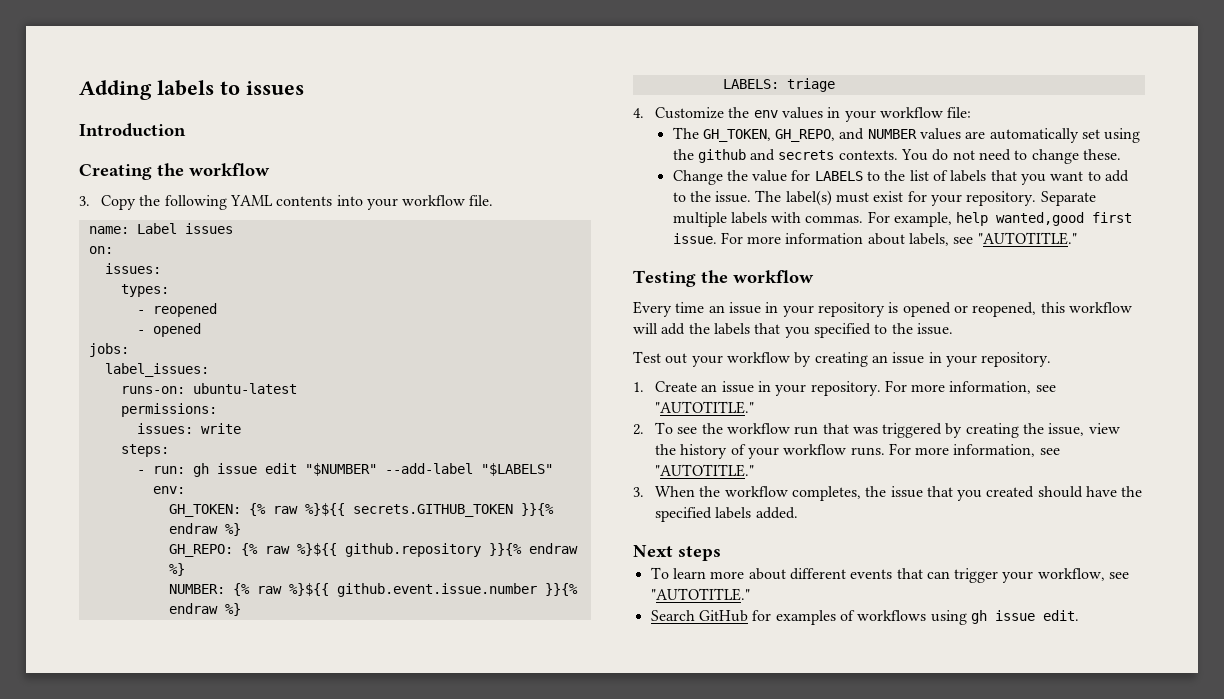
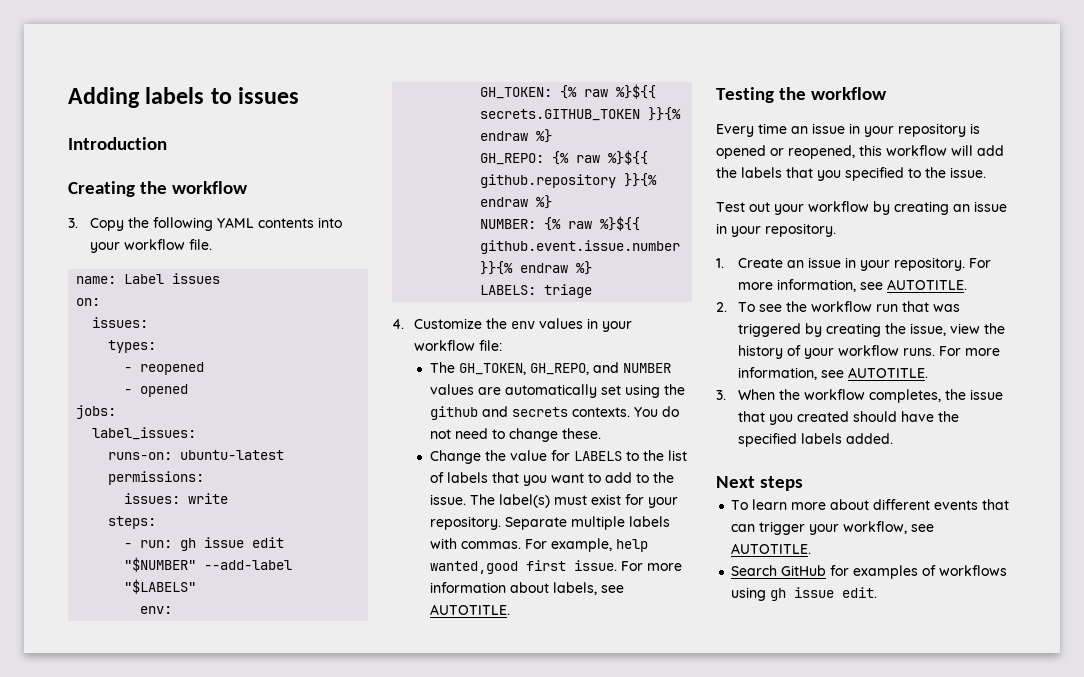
[977,232,1077,245] "AUTOTITLE." -> [429,604,510,615] AUTOTITLE.
[654,401,754,414] "AUTOTITLE." -> [887,279,968,290] AUTOTITLE.
[654,464,754,477] "AUTOTITLE." -> [848,367,929,378] AUTOTITLE.
[650,588,750,601] "AUTOTITLE." -> [731,543,812,554] AUTOTITLE.

